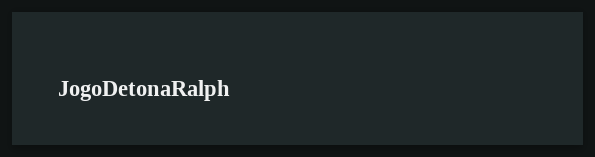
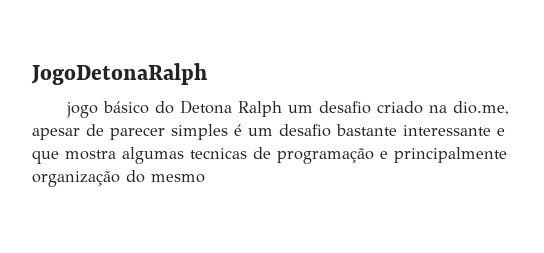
(230, 90) none -> [66,100,510,118] [32,124,505,140] [32,147,507,164] [32,170,205,187] // jogo básico do Detona Ralph um desafio criado na dio.me, apesar de parecer simples é um desafio bastante interessante e que mostra algumas tecnicas de programação e principalmente organização do mesmo

